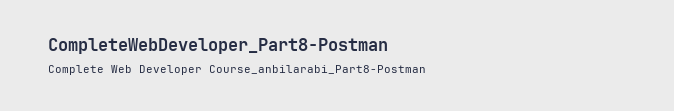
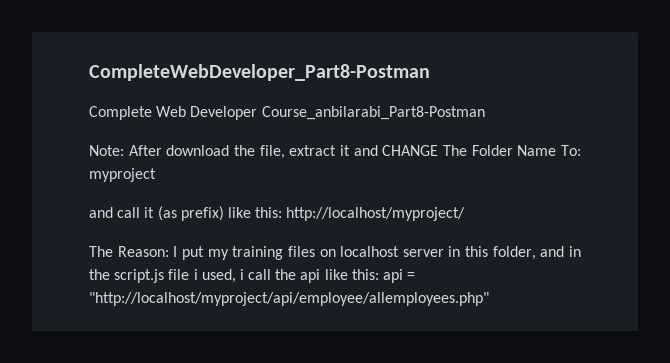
(426, 69) none -> [89,145,581,159] [89,168,156,182] [89,206,466,221] [89,246,582,260] [89,269,416,283] [89,292,489,306] // Note: After download the file, extract it and CHANGE The Folder Name To: myproject // and call it (as prefix) like this: http://localhost/myproject/ // The Reason: I put my training files on localhost server in this folder, and in the script.js file i used, i call the api like this: api = "http://localhost/myproject/api/employee/allemployees.php"

